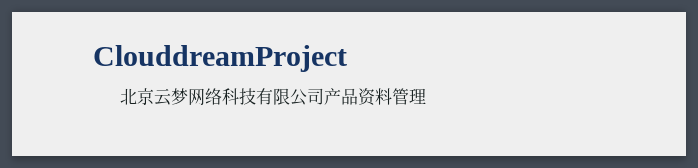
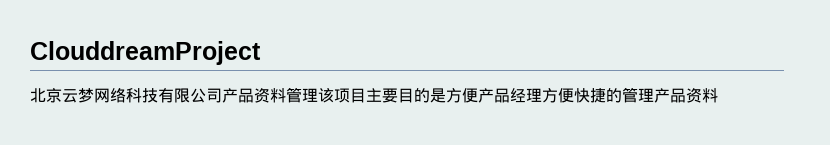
(426, 96) none -> [318,87,718,103] 该项目主要目的是方便产品经理方便快捷的管理产品资料

